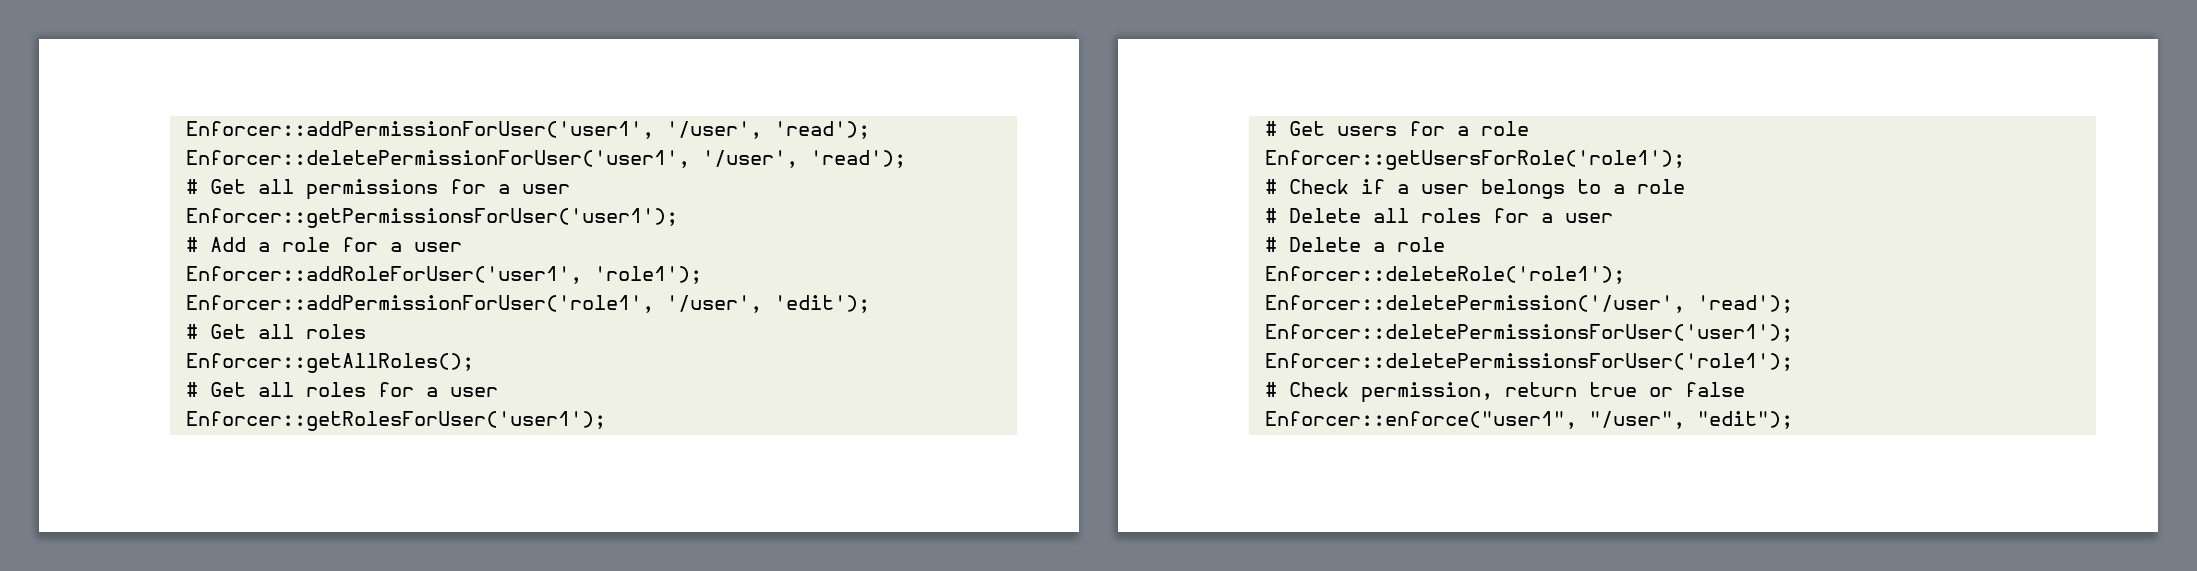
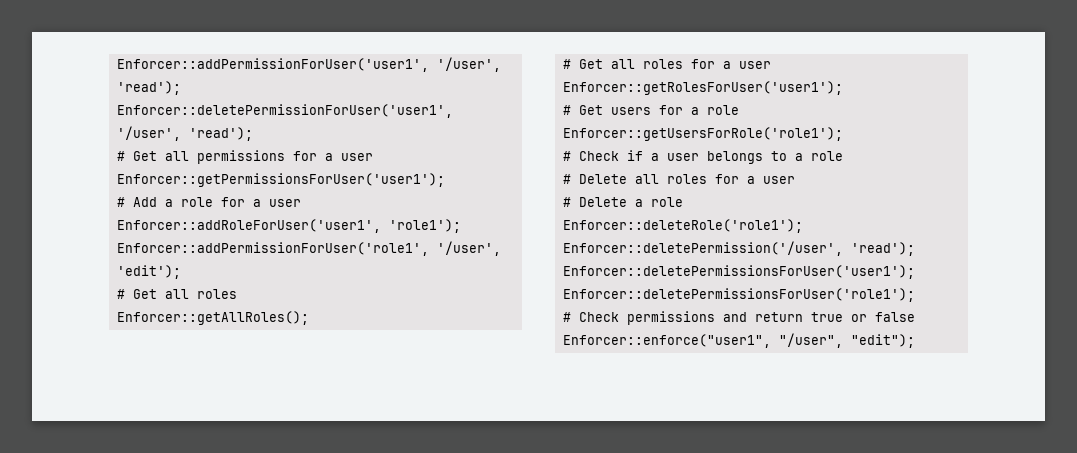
[1360,382,1493,403] permission, -> [627,311,748,325] permissions and

